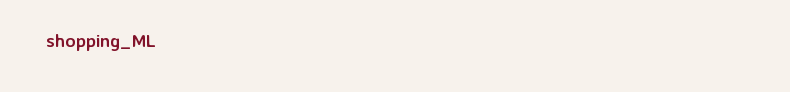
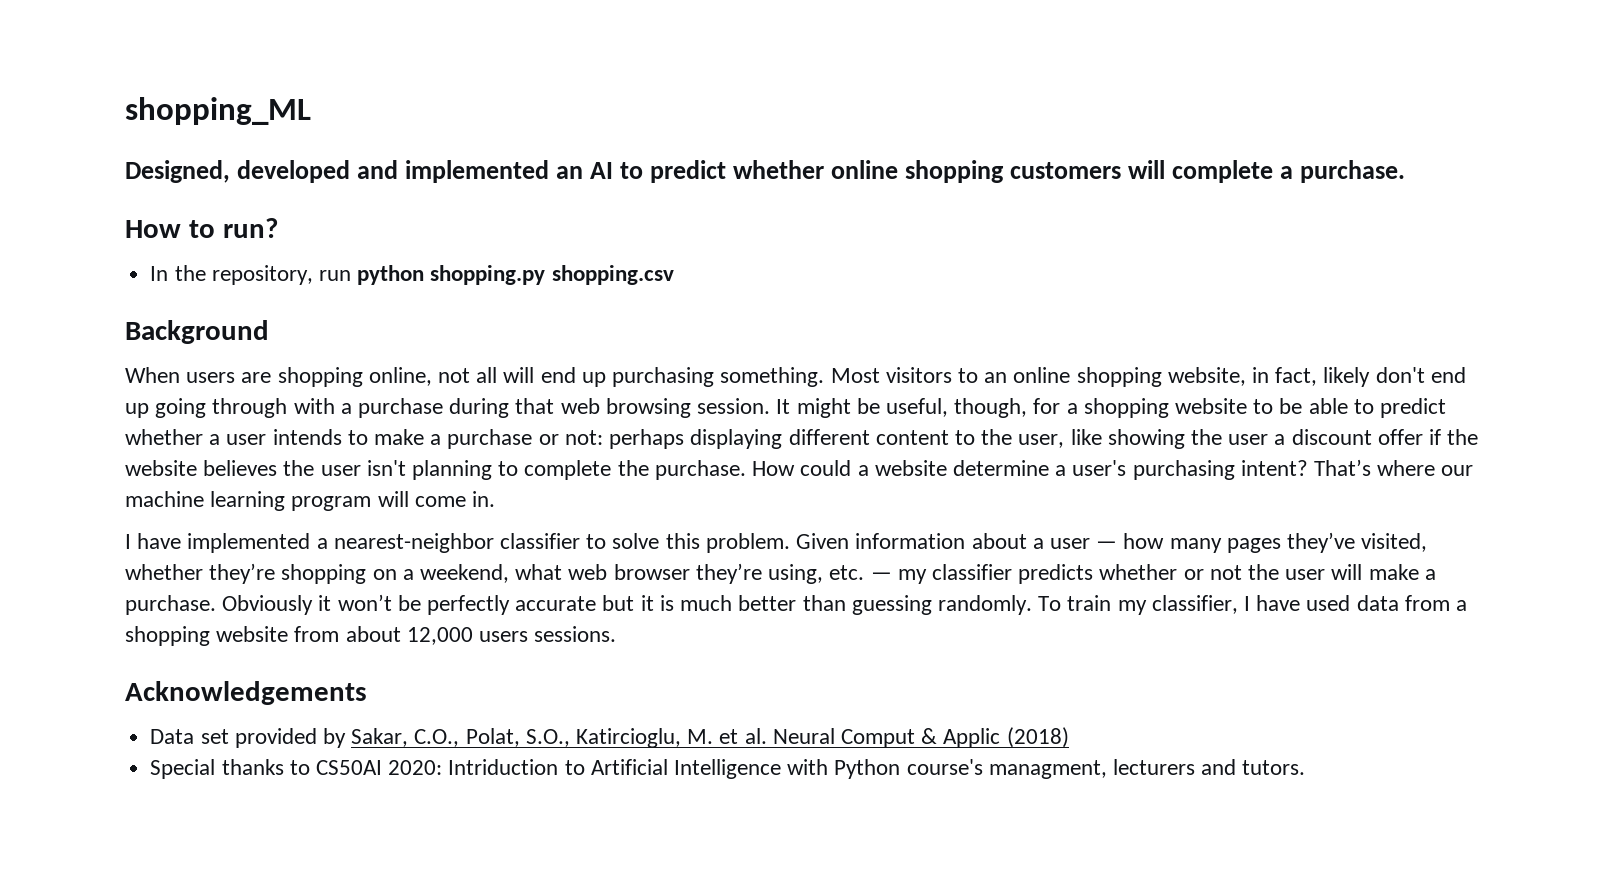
(156, 42) none -> [125,160,1406,183] [125,218,278,238] [150,265,674,285] [125,320,269,344] [125,367,1466,387] [125,398,1447,418] [125,429,1479,449] [125,459,1474,480] [125,491,496,511] [125,532,1428,553] [125,563,1436,584] [125,594,1468,615] [125,626,617,646] [125,681,367,705] [150,727,1069,748] [150,759,1306,779] // Designed, developed and implemented an AI to predict whether online shopping customers will complete a purchase. // How to run? // In the repository, run python shopping.py shopping.csv // Background // When users are shopping online, not all will end up purchasing something. Most visitors to an online shopping website, in fact, likely don't end up going through with a purchase during that web browsing session. It might be useful, though, for a shopping website to be able to predict whether a user intends to make a purchase or not: perhaps displaying different content to the user, like showing the user a discount offer if the website believes the user isn't planning to complete the purchase. How could a website determine a user's purchasing intent? That’s where our machine learning program will come in. // I have implemented a nearest-neighbor classifier to solve this problem. Given information about a user — how many pages they’ve visited, whether they’re shopping on a weekend, what web browser they’re using, etc. — my classifier predicts whether or not the user will make a purchase. Obviously it won’t be perfectly accurate but it is much better than guessing randomly. To train my classifier, I have used data from a shopping website from about 12,000 users sessions. // Acknowledgements // Data set provided by Sakar, C.O., Polat, S.O., Katircioglu, M. et al. Neural Comput & Applic (2018) // Special thanks to CS50AI 2020: Intriduction to Artificial Intelligence with Python course's managment, lecturers and tutors.

